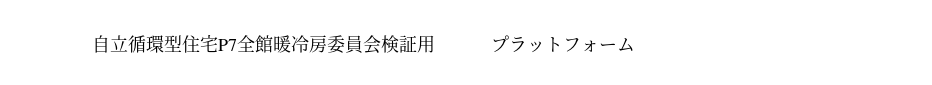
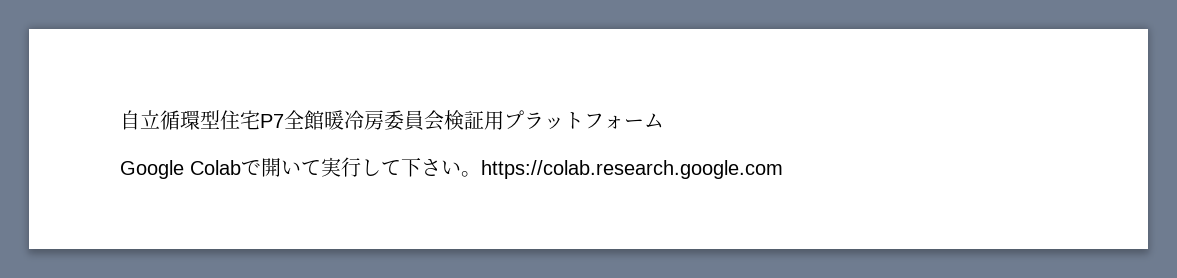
(635, 44) none -> [119,157,783,179] // Google Colabで開いて実行して下さい。https://colab.research.google.com

